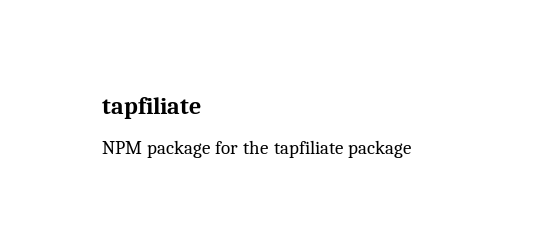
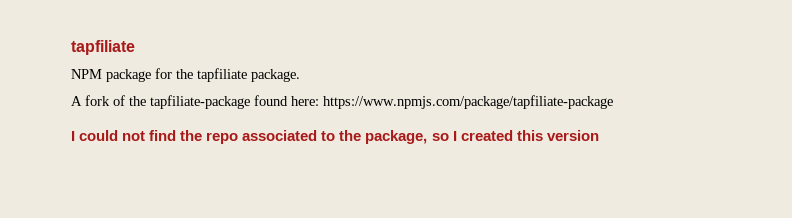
[347,140,411,158] package -> [251,69,300,82] [71,95,613,109] [71,130,599,144] package. // A fork of the tapfiliate-package found here: https://www.npmjs.com/package/tapfiliate-package // I could not find the repo associated to the package, so I created this version

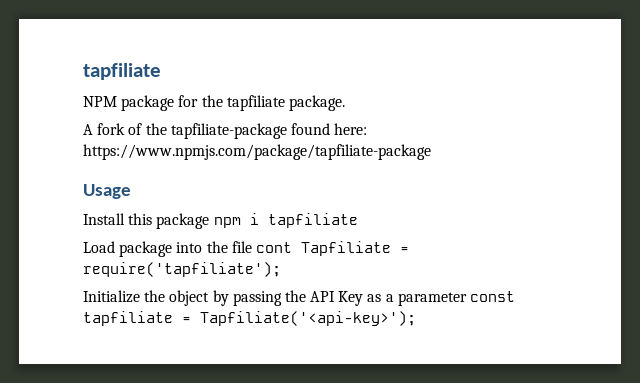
[71,130,599,144] I could not find the repo associated to the package, so I created this version -> [83,184,131,199] [83,213,358,229] [83,241,409,257] [83,262,281,277] [83,290,516,306] [83,311,416,326] Usage // Install this package npm i tapfiliate // Load package into the file cont Tapfiliate = require('tapfiliate'); // Initialize the object by passing the API Key as a parameter const tapfiliate = Tapfiliate('<api-key>');

